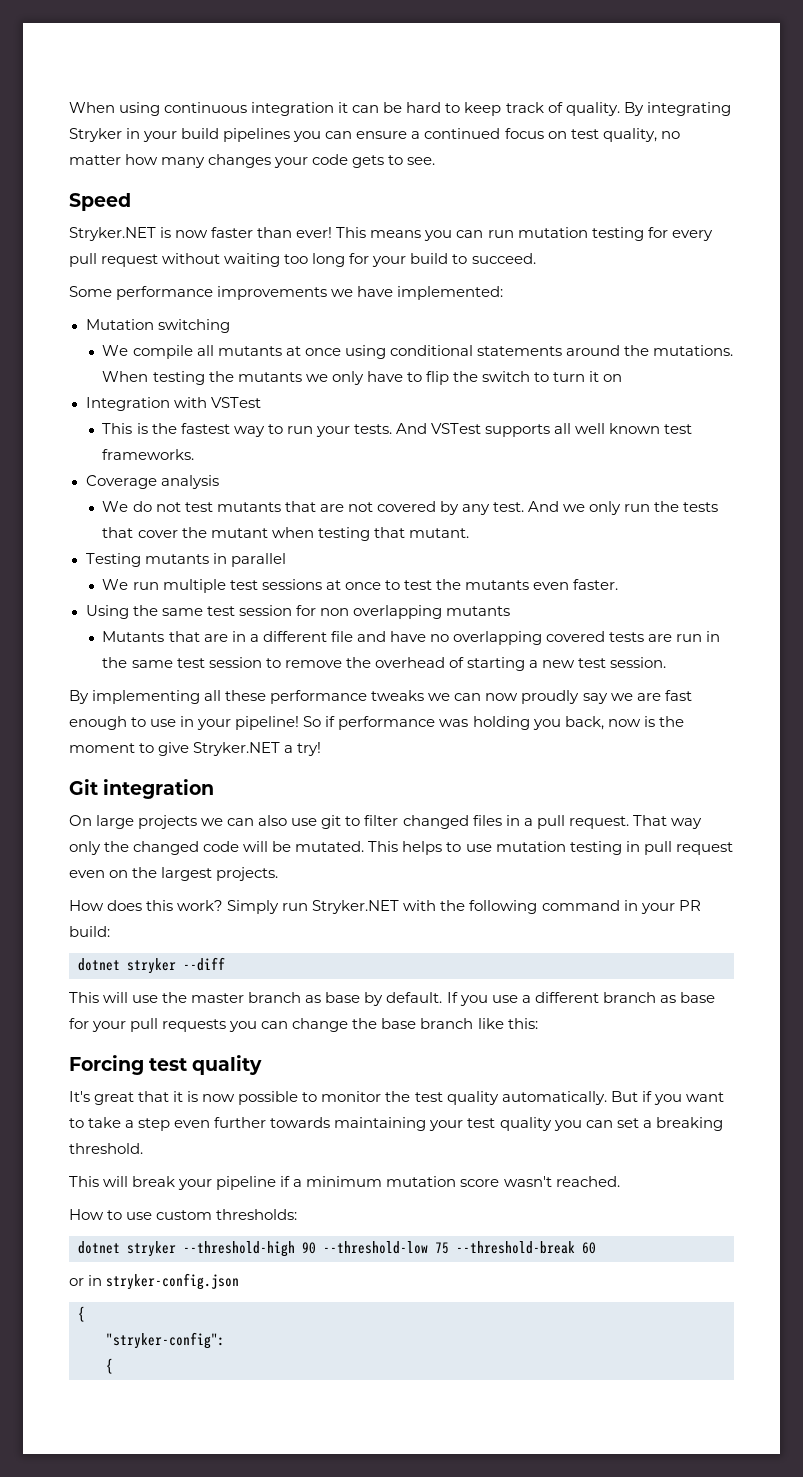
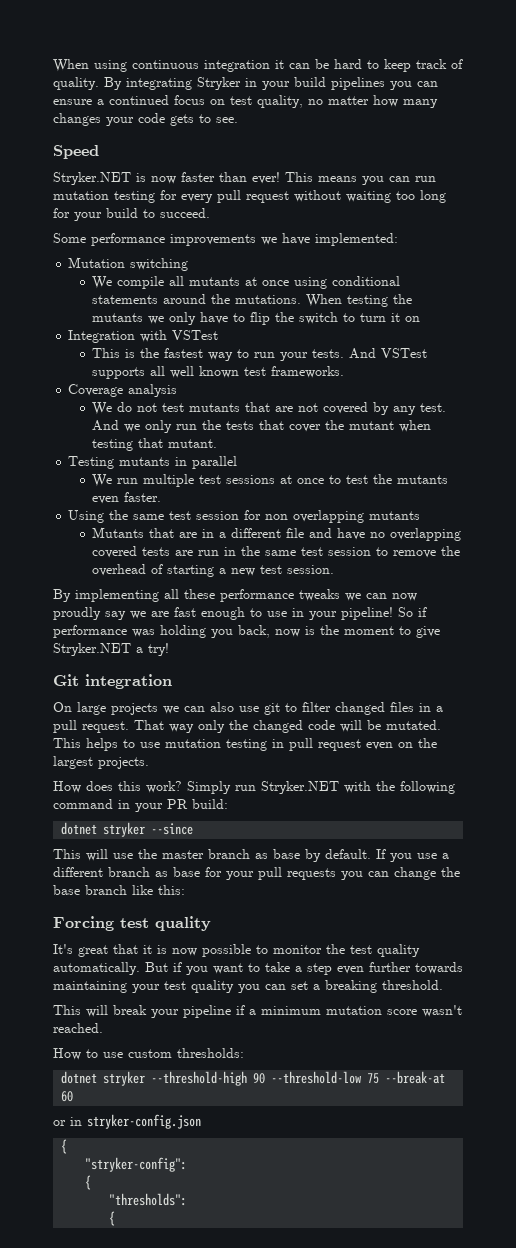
[183,957,225,971] --diff -> [151,823,194,835] --since
[456,1241,575,1254] --threshold-break -> [385,1071,446,1084] --break-at
(113, 1366) none -> [109,1193,188,1206] [109,1211,116,1226] // "thresholds": // {

